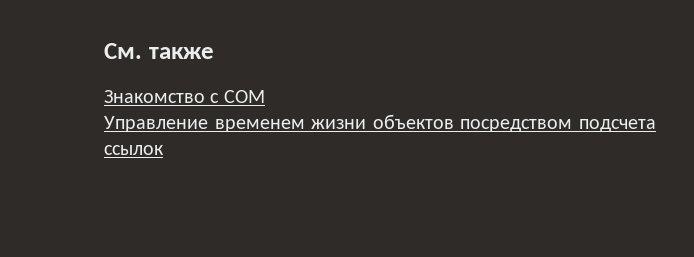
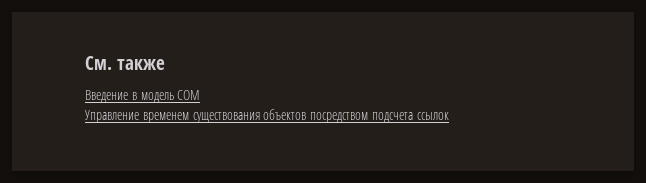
[104,90,220,103] Знакомство с -> [85,90,174,103] Введение в модель
[311,119,367,129] жизни -> [192,112,260,123] существования

